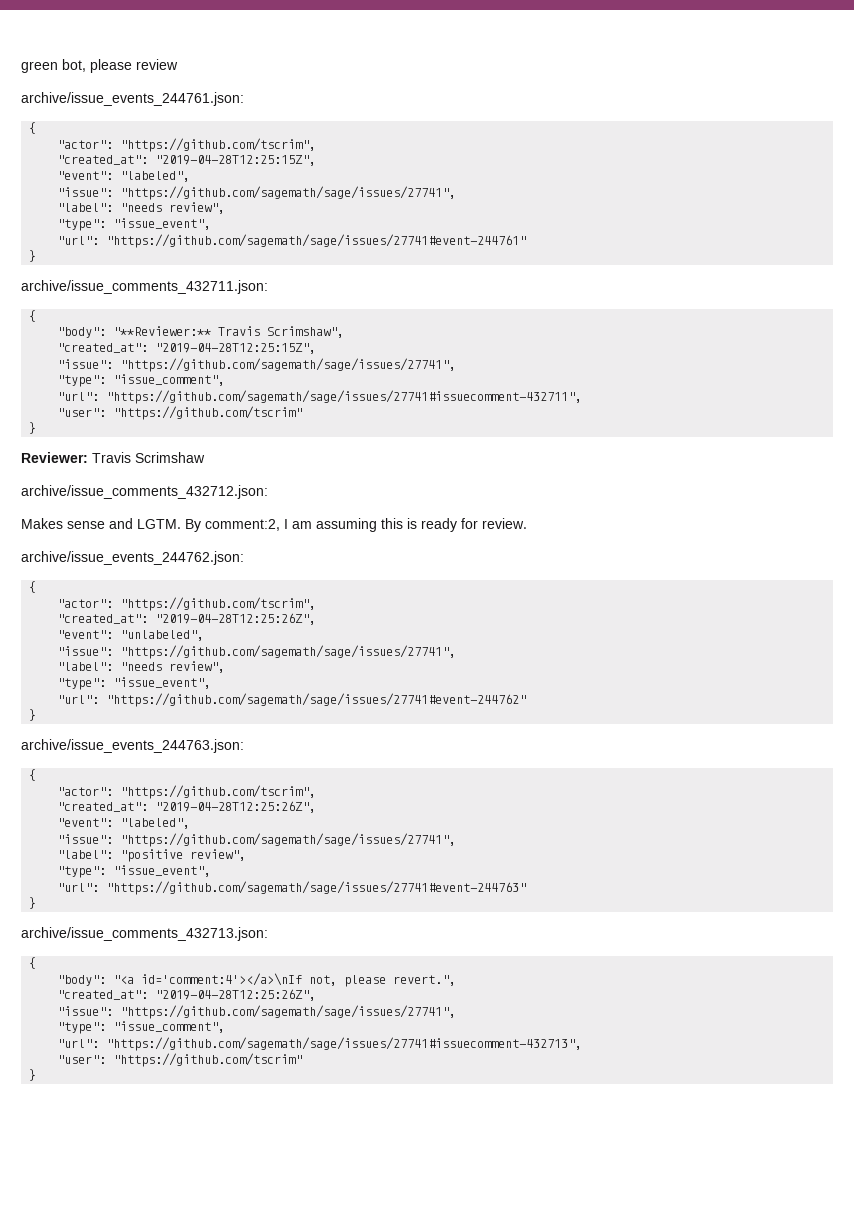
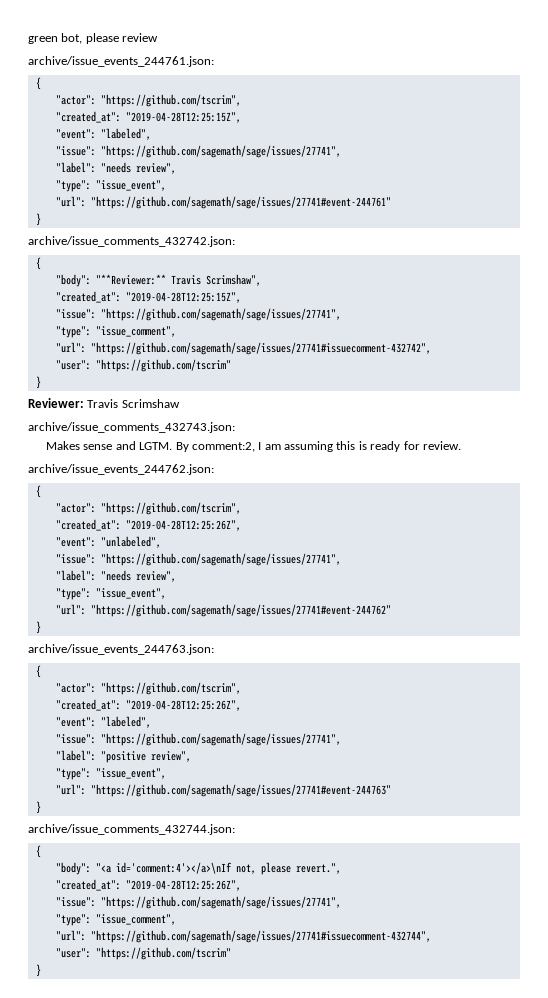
[21,280,268,294] archive/issue_comments_432711.json: -> [28,236,235,247] archive/issue_comments_432742.json:
[106,390,583,404] "https://github.com/sagemath/sage/issues/27741#issuecomment-432711", -> [90,342,431,355] "https://github.com/sagemath/sage/issues/27741#issuecomment-432742",
[21,485,268,499] archive/issue_comments_432712.json: -> [28,422,235,433] archive/issue_comments_432743.json:
[21,927,268,941] archive/issue_comments_432713.json: -> [28,824,235,835] archive/issue_comments_432744.json:
[106,1037,583,1051] "https://github.com/sagemath/sage/issues/27741#issuecomment-432713", -> [90,930,431,943] "https://github.com/sagemath/sage/issues/27741#issuecomment-432744",

